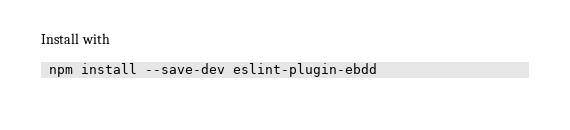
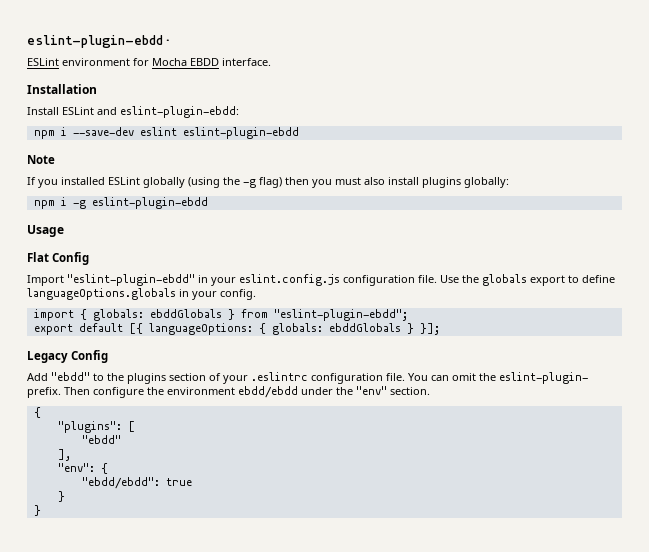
[41,33,110,44] [49,63,378,77] Install with // npm install --save-dev eslint-plugin-ebdd -> [27,35,171,48] [27,58,271,66] [27,84,97,94] [27,106,239,118] [33,127,299,139] [27,155,55,164] [27,177,509,188] [33,197,208,209] [27,225,64,237] [27,252,90,265] [27,274,615,286] [27,288,256,300] [33,309,408,321] [33,323,440,335] [27,350,109,363] [27,372,588,384] [27,386,430,398] [33,407,41,418] [57,421,135,433] [81,435,121,444] [57,449,71,461] [57,463,108,474] [81,477,192,489] [57,491,65,502] [33,505,41,516] eslint-plugin-ebdd · // ESLint environment for Mocha EBDD interface. // Installation // Install ESLint and eslint-plugin-ebdd: // npm i --save-dev eslint eslint-plugin-ebdd // Note // If you installed ESLint globally (using the -g flag) then you must also install plugins globally: // npm i -g eslint-plugin-ebdd // Usage // Flat Config // Import "eslint-plugin-ebdd" in your eslint.config.js configuration file. Use the globals export to define languageOptions.globals in your config. // import { globals: ebddGlobals } from "eslint-plugin-ebdd"; // export default [{ languageOptions: { globals: ebddGlobals } }]; // Legacy Config // Add "ebdd" to the plugins section of your .eslintrc configuration file. You can omit the eslint-plugin- prefix. Then configure the environment ebdd/ebdd under the "env" section. // { // "plugins": [ // "ebdd" // ], // "env": { // "ebdd/ebdd": true // } // }

